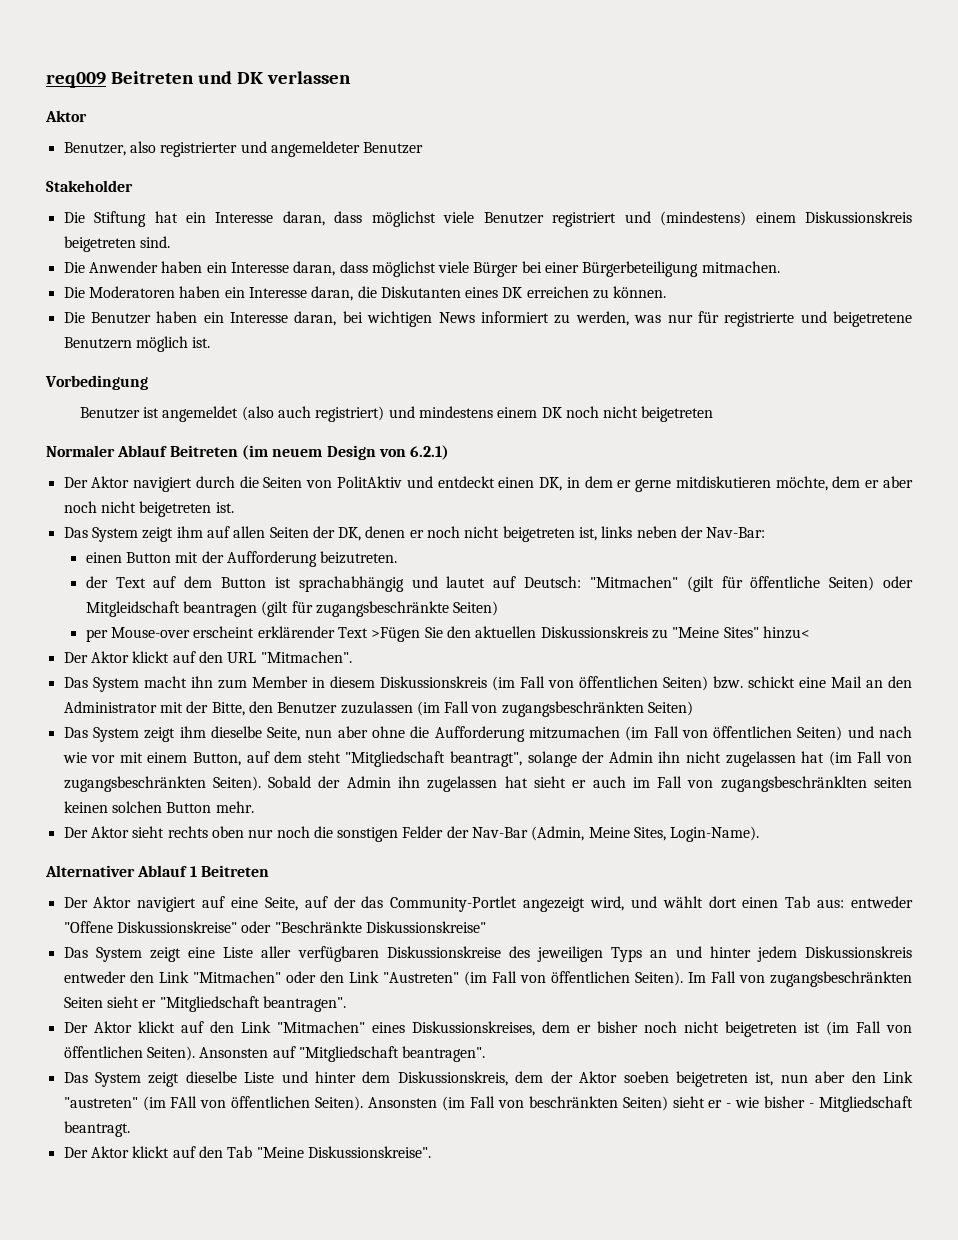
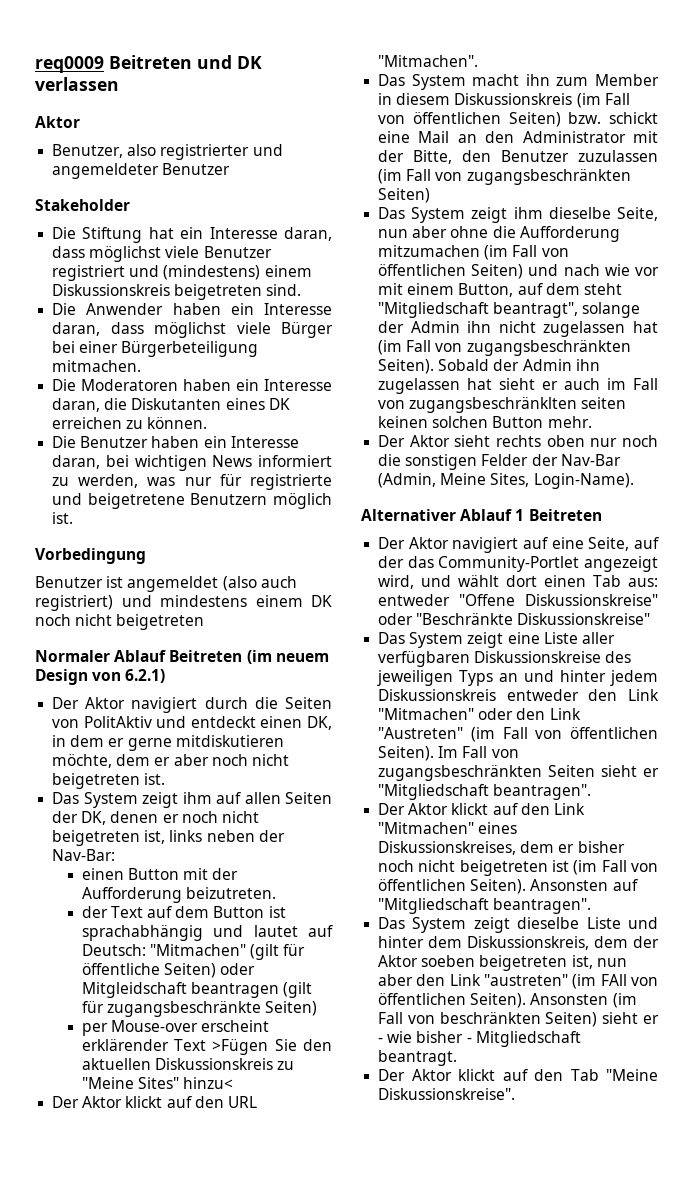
[46,72,106,88] req009 -> [35,56,104,73] req0009

